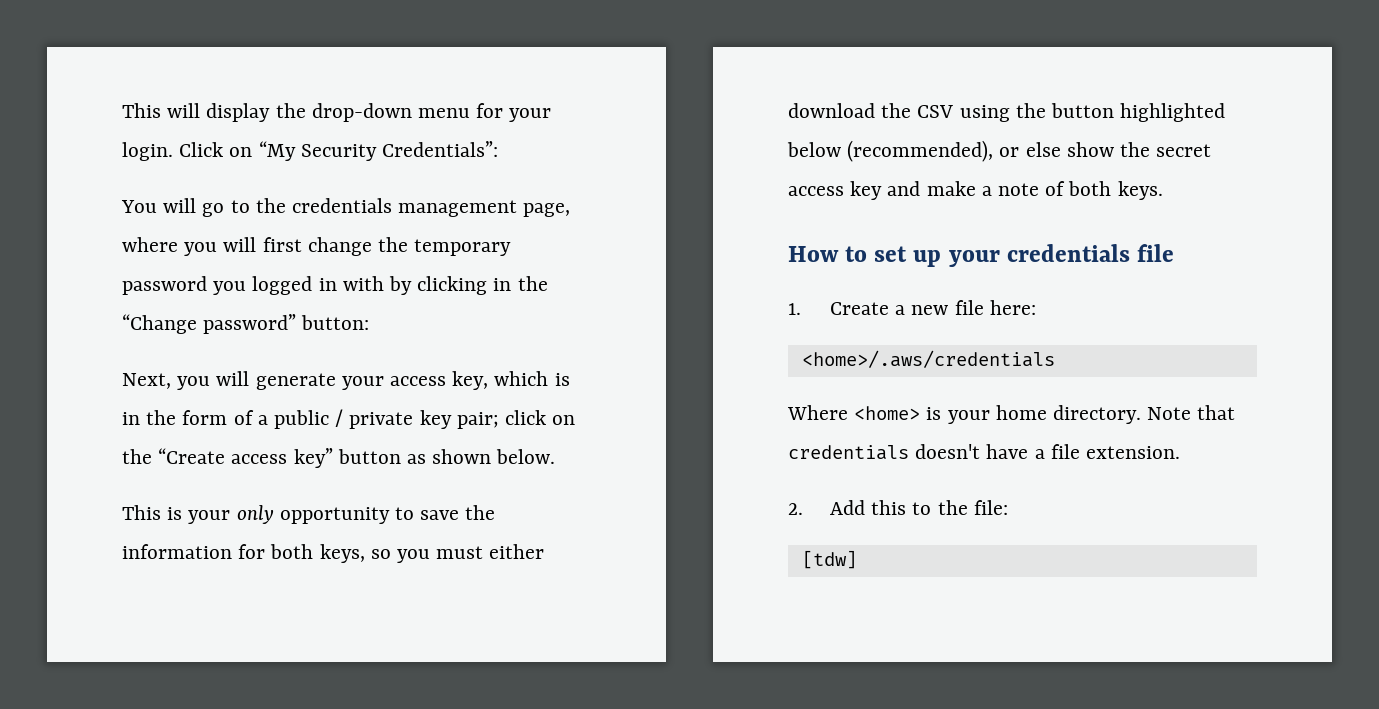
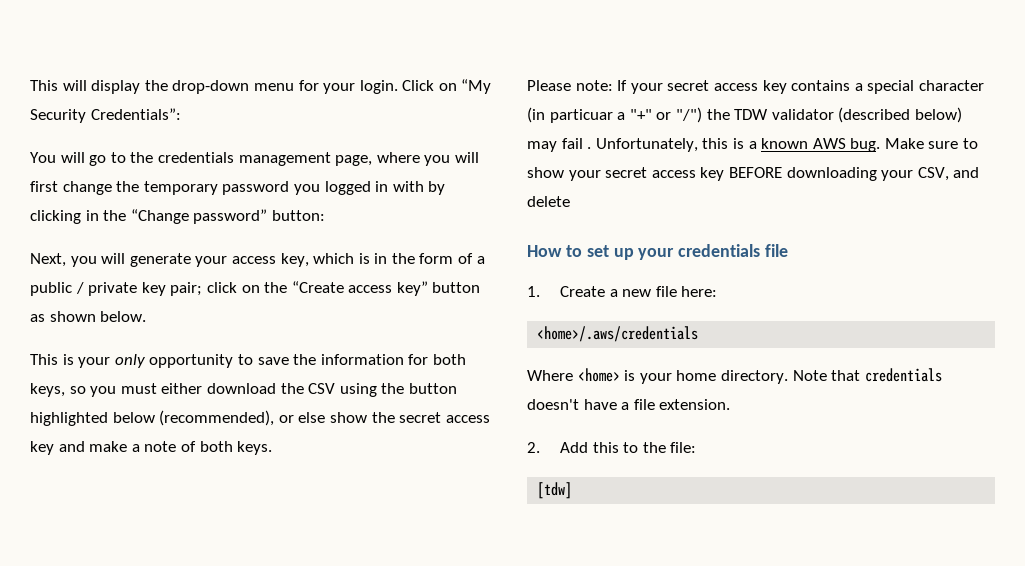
(1163, 190) none -> [527,80,984,94] [527,107,962,123] [527,138,979,152] [527,167,980,181] [527,196,570,207] // Please note: If your secret access key contains a special character (in particuar a "+" or "/") the TDW validator (described below) may fail . Unfortunately, this is a known AWS bug. Make sure to show your secret access key BEFORE downloading your CSV, and delete

